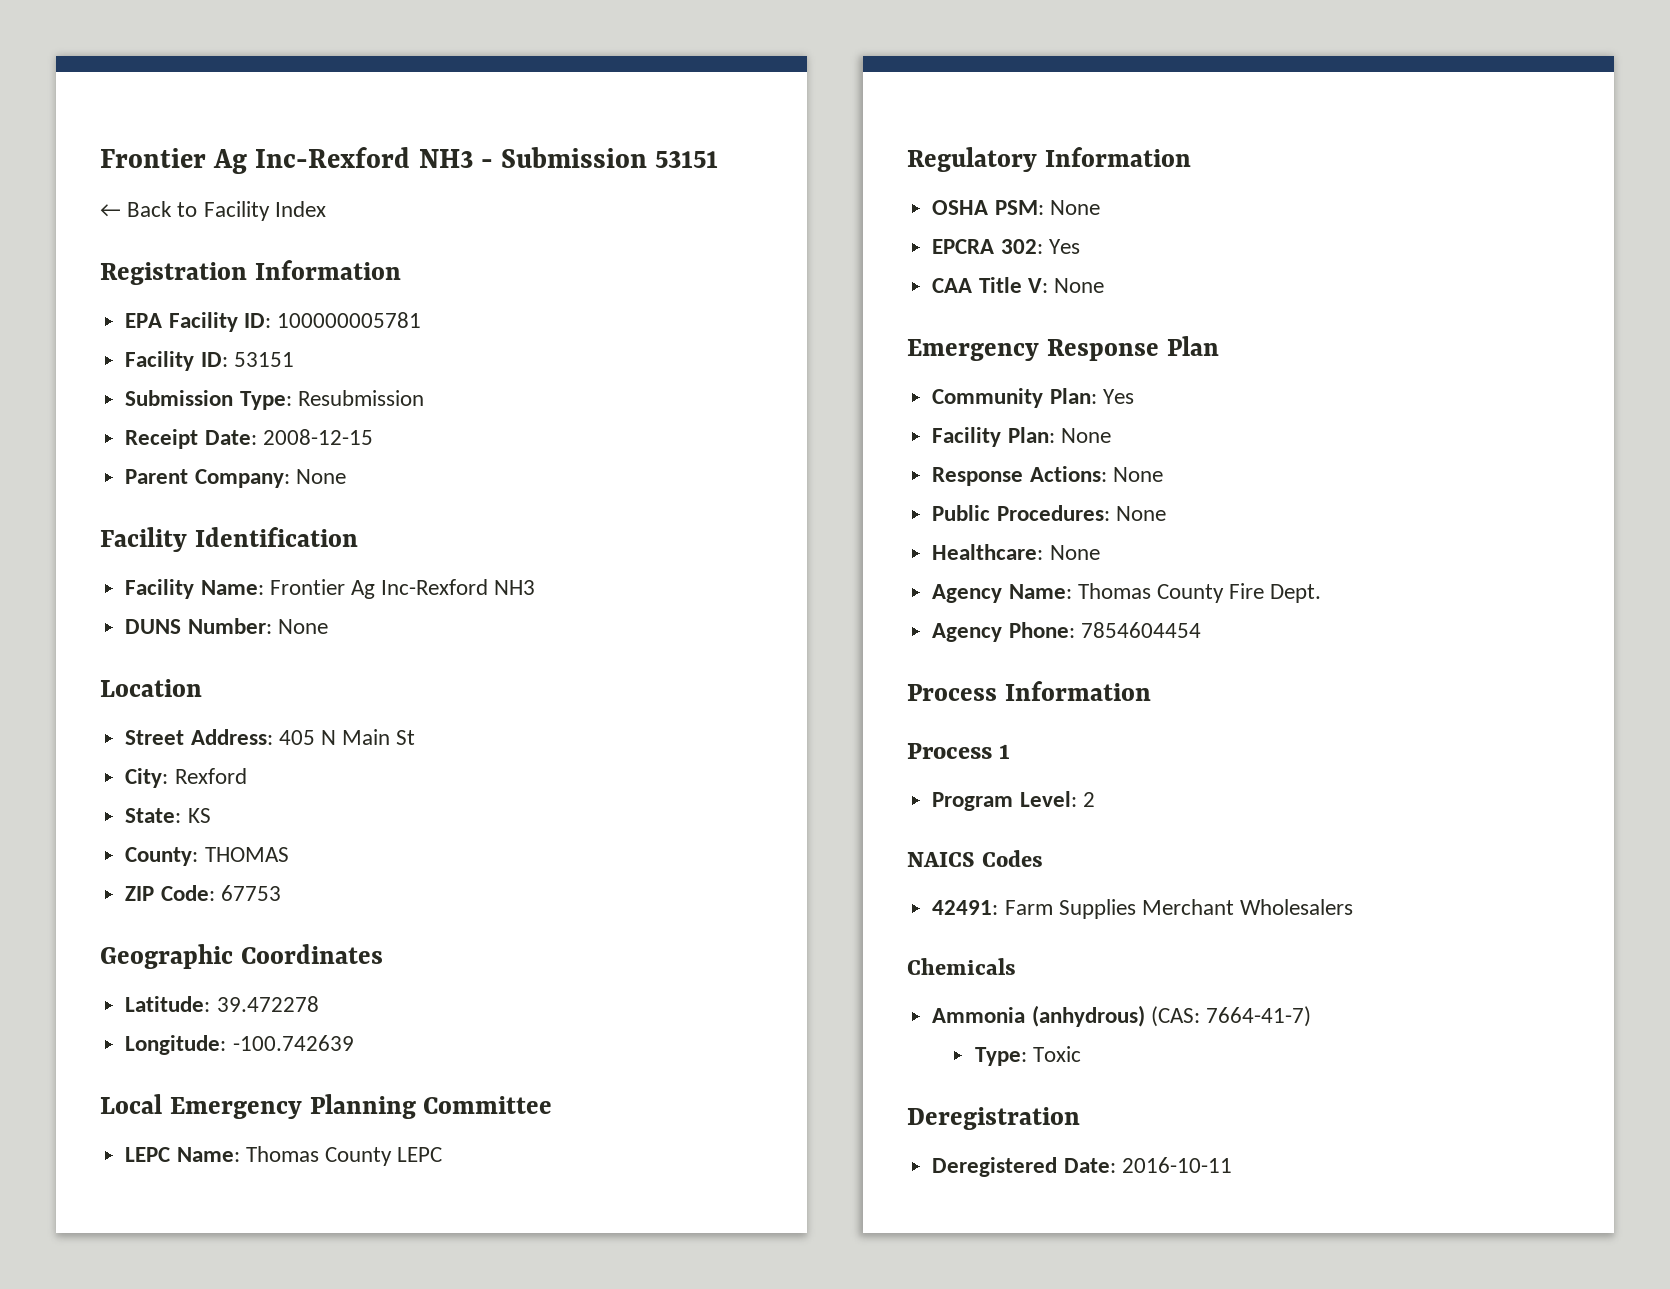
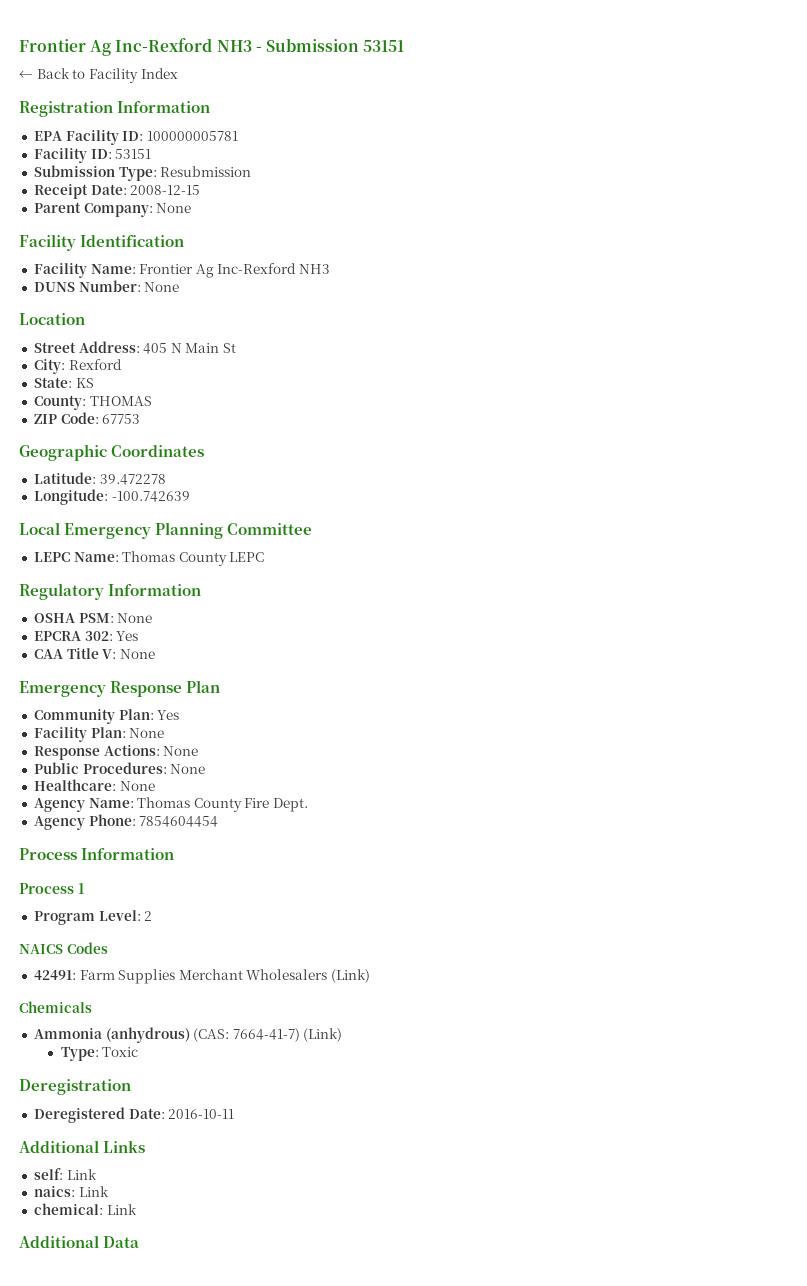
(1354, 907) none -> [331,969,371,983] (Link)
(1311, 1016) none -> [303,1028,343,1042] (Link)
(1232, 1165) none -> [19,1140,146,1153] [33,1168,97,1180] [33,1186,109,1197] [33,1203,137,1215] [19,1235,140,1248] // Additional Links // self: Link // naics: Link // chemical: Link // Additional Data

